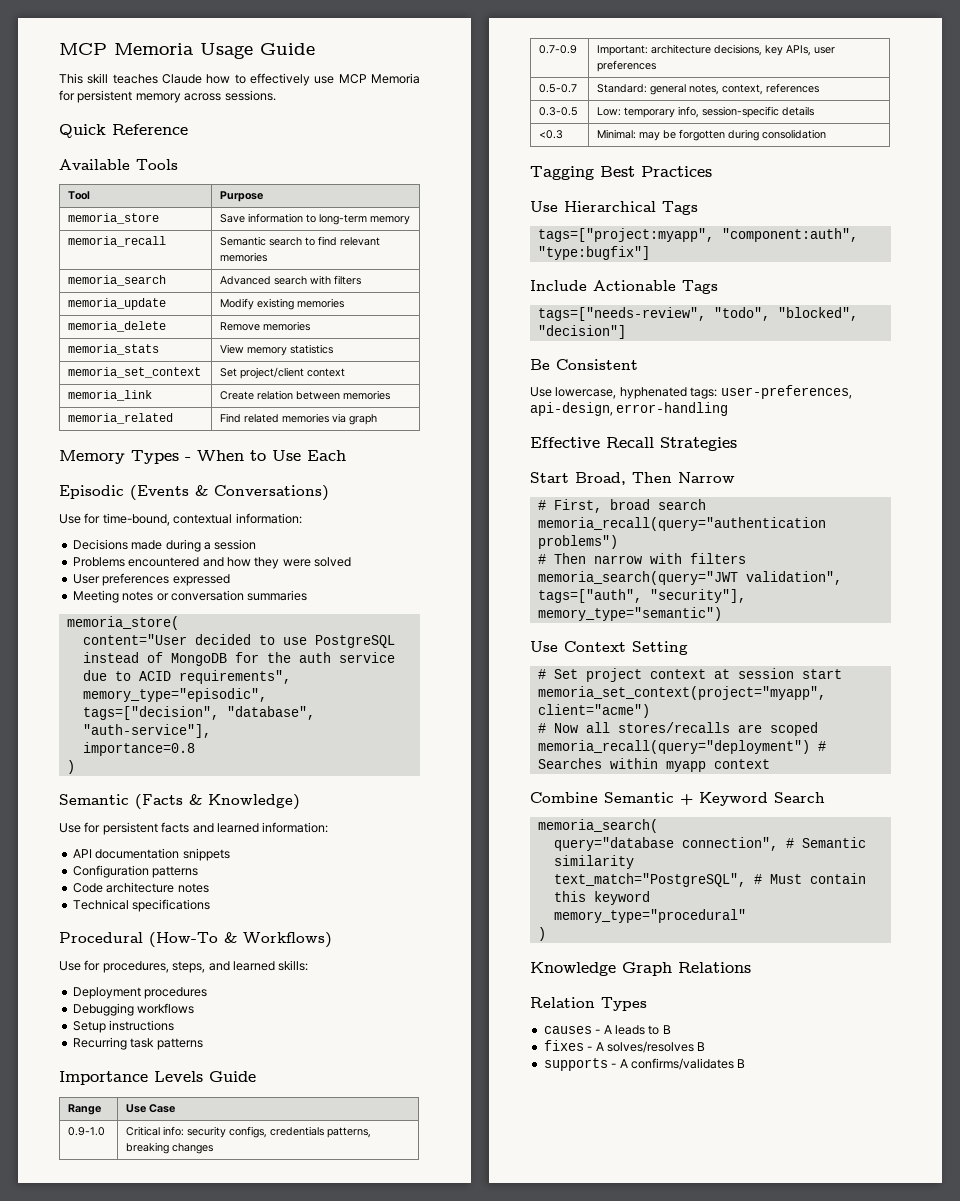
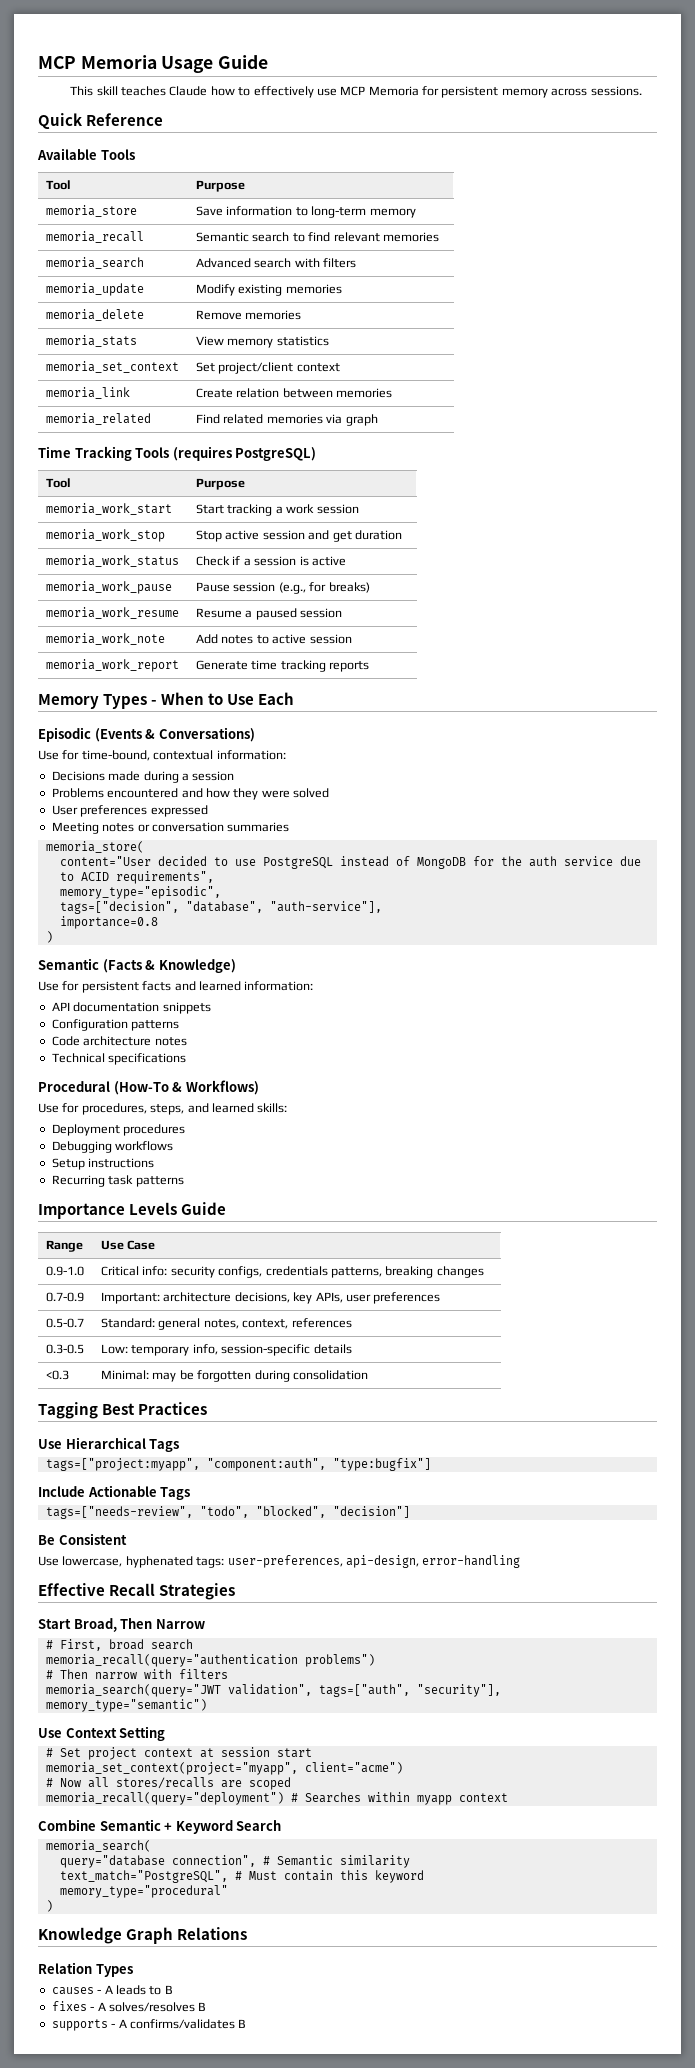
(378, 419) none -> [38,446,317,461] [46,478,72,488] [196,478,246,490] [46,503,173,515] [196,504,359,516] [46,529,166,542] [196,530,402,542] [46,555,180,567] [196,556,346,566] [46,581,173,594] [196,582,370,594] [46,607,180,619] [196,608,343,620] [46,633,166,645] [196,634,352,644] [46,659,180,672] [196,660,370,672] // Time Tracking Tools (requires PostgreSQL) // Tool | Purpose // memoria_work_start | Start tracking a work session // memoria_work_stop | Stop active session and get duration // memoria_work_status | Check if a session is active // memoria_work_pause | Pause session (e.g., for breaks) // memoria_work_resume | Resume a paused session // memoria_work_note | Add notes to active session // memoria_work_report | Generate time tracking reports

